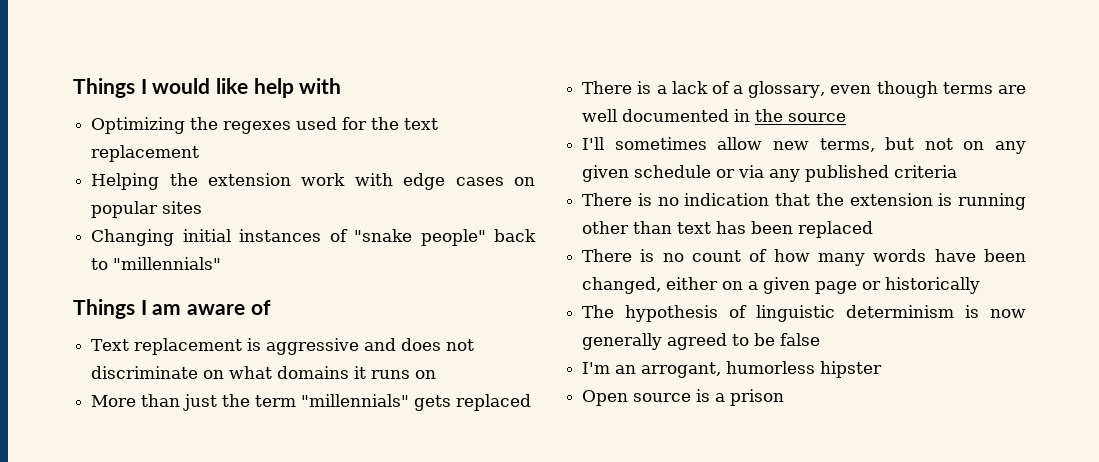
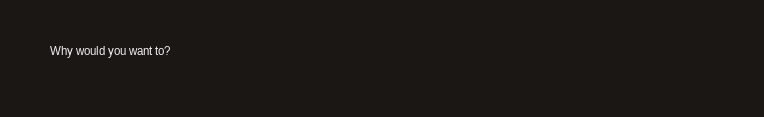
[73,78,342,98] [91,117,439,134] [91,145,200,162] [91,173,535,190] [91,201,203,218] [91,229,536,246] [91,257,222,270] [73,299,271,319] [91,338,475,355] [91,366,437,379] [91,394,532,411] [582,81,1026,98] [582,109,847,122] [582,137,1026,154] [582,165,958,182] [582,193,1026,210] [582,221,874,238] [582,249,1026,266] [582,277,981,294] [582,305,1026,322] [582,333,821,350] [582,361,883,378] [582,389,785,406] Things I would like help with // Optimizing the regexes used for the text replacement // Helping the extension work with edge cases on popular sites // Changing initial instances of "snake people" back to "millennials" // Things I am aware of // Text replacement is aggressive and does not discriminate on what domains it runs on // More than just the term "millennials" gets replaced // There is a lack of a glossary, even though terms are well documented in the source // I'll sometimes allow new terms, but not on any given schedule or via any published criteria // There is no indication that the extension is running other than text has been replaced // There is no count of how many words have been changed, either on a given page or historically // The hypothesis of linguistic determinism is now generally agreed to be false // I'm an arrogant, humorless hipster // Open source is a prison -> [50,46,171,58] Why would you want to?

